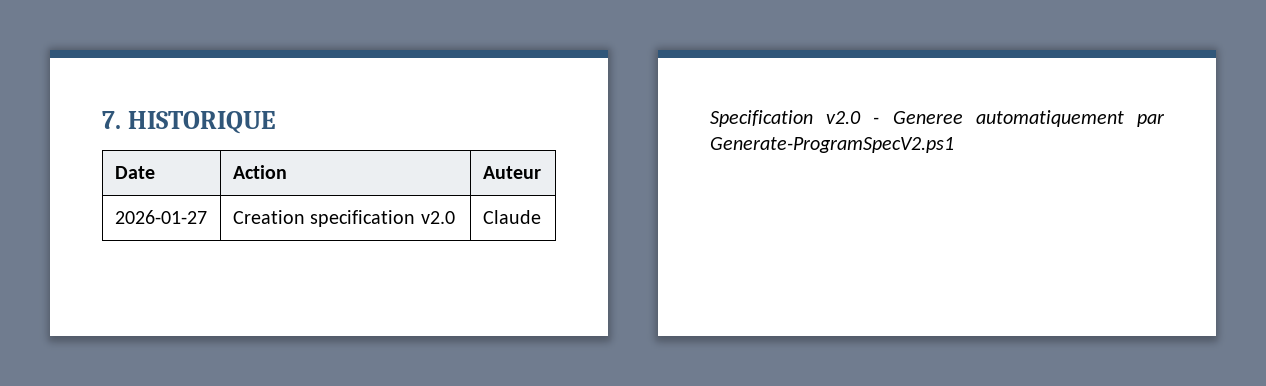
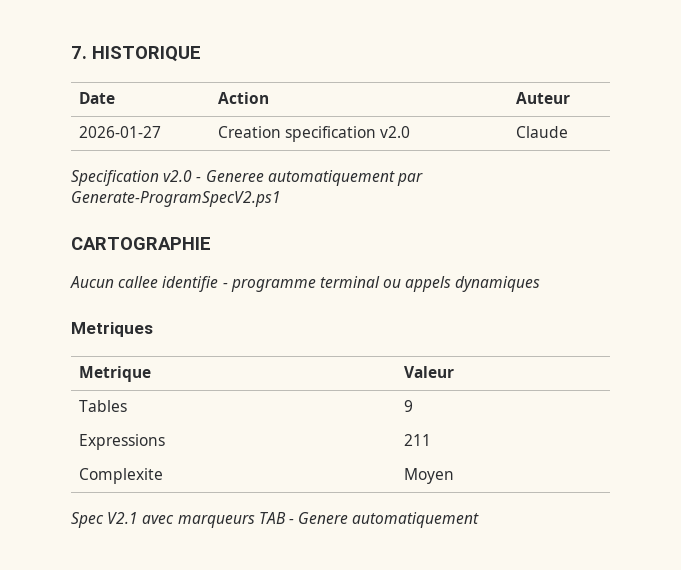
(954, 145) none -> [71,237,211,250] [70,276,541,292] [71,322,153,337] [79,366,152,382] [404,366,455,378] [79,400,128,412] [404,400,414,412] [79,434,166,450] [404,434,432,446] [79,468,164,484] [404,468,455,484] [71,512,480,528] // CARTOGRAPHIE // Aucun callee identifie - programme terminal ou appels dynamiques // Metriques // Metrique | Valeur // Tables | 9 // Expressions | 211 // Complexite | Moyen // Spec V2.1 avec marqueurs TAB - Genere automatiquement

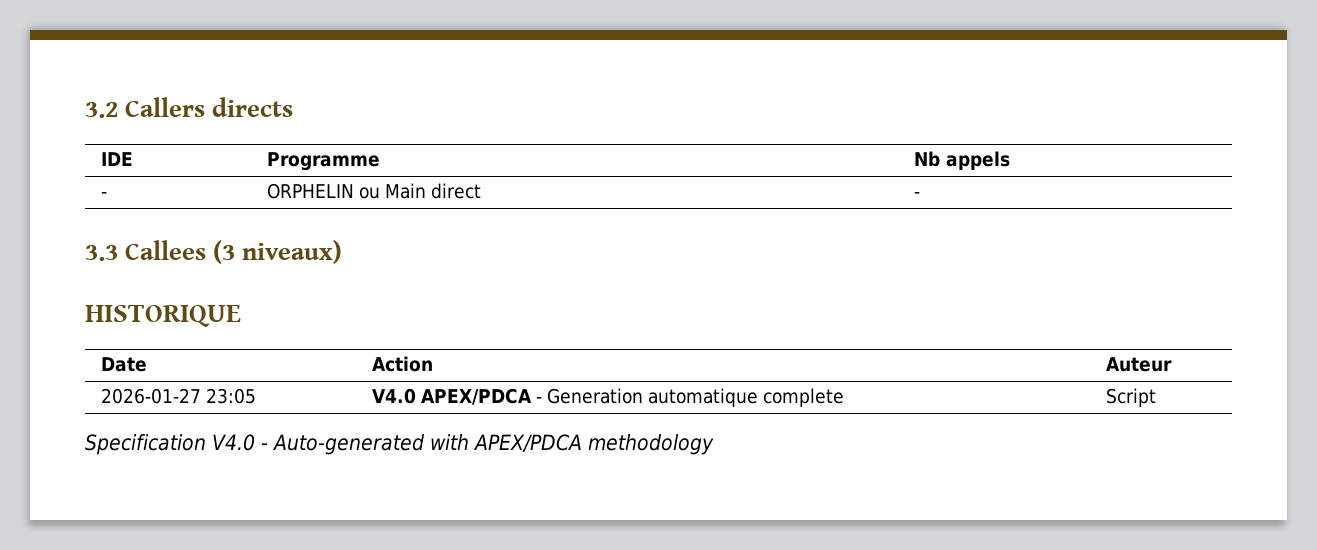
[71,46,87,59] 7. -> [85,97,294,118] [100,152,133,166] [266,152,380,171] [913,151,1010,170] [100,192,107,198] [266,183,481,199] [913,192,920,198] [85,240,343,264] 3.2 Callers directs // IDE | Programme | Nb appels // - | ORPHELIN ou Main direct | - // 3.3 Callees (3 niveaux) //
[218,126,411,142] [516,126,569,138] [71,170,423,186] [71,191,281,207] [71,237,211,250] [70,276,541,292] [71,322,153,337] [79,366,152,382] [404,366,455,378] [79,400,128,412] [404,400,414,412] [79,434,166,450] [404,434,432,446] [79,468,164,484] [404,468,455,484] [71,512,480,528] | Creation specification v2.0 | Claude // Specification v2.0 - Generee automatiquement par Generate-ProgramSpecV2.ps1 // CARTOGRAPHIE // Aucun callee identifie - programme terminal ou appels dynamiques // Metriques // Metrique | Valeur // Tables | 9 // Expressions | 211 // Complexite | Moyen // Spec V2.1 avec marqueurs TAB - Genere automatiquement -> [205,388,256,404] [371,388,844,407] [1105,388,1156,407] [85,434,714,455] 23:05 | V4.0 APEX/PDCA - Generation automatique complete | Script // Specification V4.0 - Auto-generated with APEX/PDCA methodology

